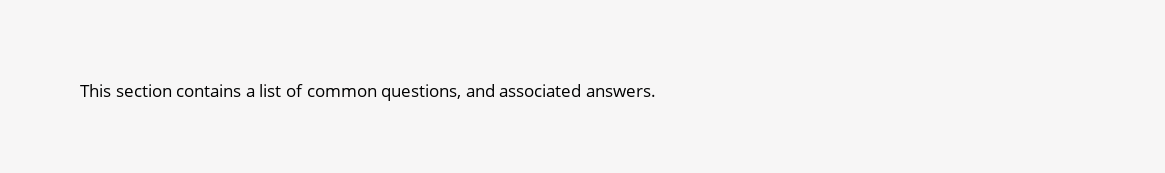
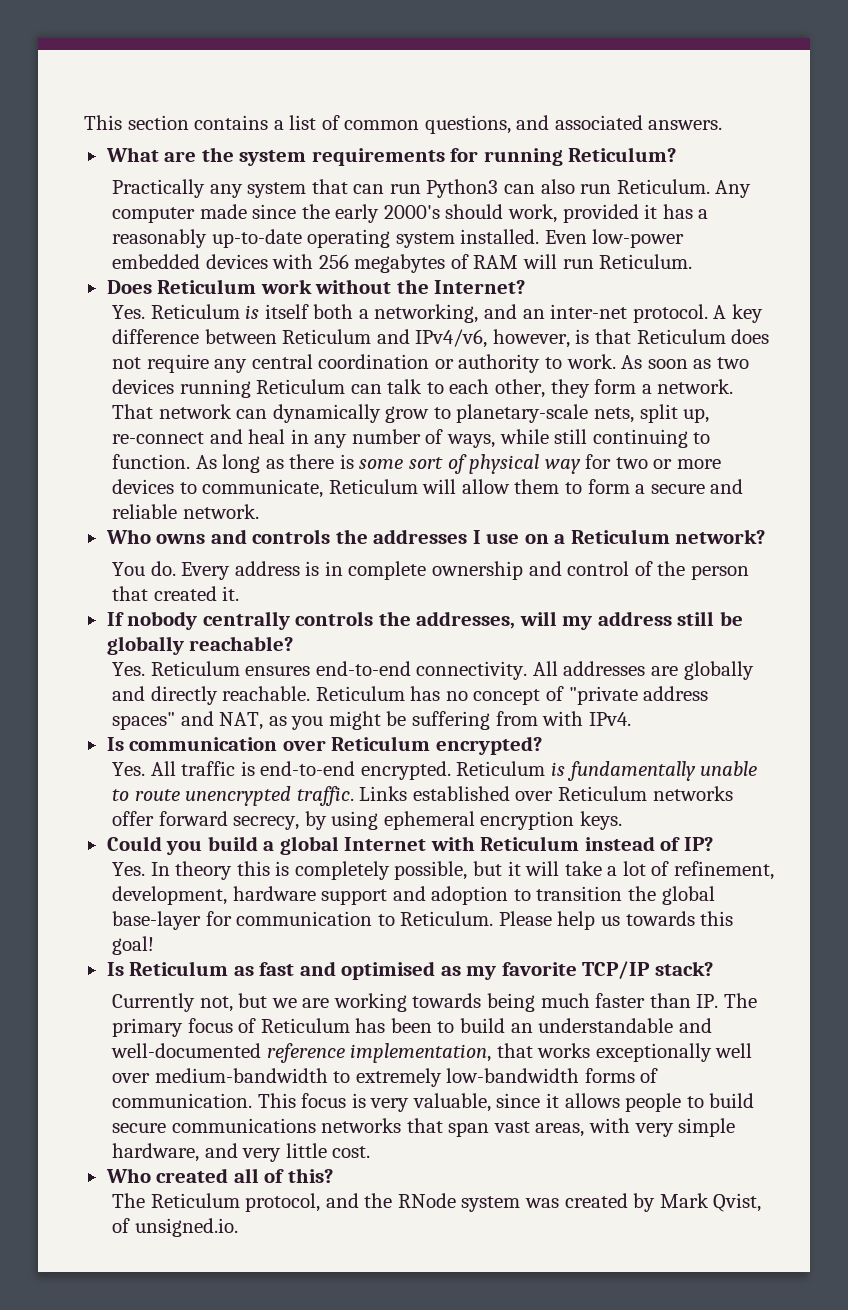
(656, 92) none -> [105,147,677,166] [112,179,752,198] [112,204,709,223] [112,229,685,248] [112,254,693,273] [106,279,526,294] [112,304,763,323] [112,329,770,348] [112,354,749,373] [112,379,734,398] [112,404,710,423] [112,429,711,448] [112,454,721,474] [112,479,744,498] [112,504,259,519] [105,529,766,544] [112,561,749,580] [112,586,240,601] [106,611,743,630] [106,636,294,655] [112,661,754,680] [112,686,709,705] [112,711,631,730] [106,736,542,755] [112,761,758,781] [112,786,733,806] [112,811,623,830] [106,836,713,855] [112,861,774,880] [112,886,715,905] [112,911,734,930] [112,936,155,955] [106,961,713,980] [112,993,757,1012] [112,1018,712,1037] [111,1043,753,1063] [112,1068,659,1087] [112,1093,755,1112] [112,1118,736,1137] [112,1143,371,1162] [105,1168,333,1183] [112,1193,762,1212] [112,1218,238,1237] // What are the system requirements for running Reticulum? // Practically any system that can run Python3 can also run Reticulum. Any computer made since the early 2000's should work, provided it has a reasonably up-to-date operating system installed. Even low-power embedded devices with 256 megabytes of RAM will run Reticulum. // Does Reticulum work without the Internet? // Yes. Reticulum is itself both a networking, and an inter-net protocol. A key difference between Reticulum and IPv4/v6, however, is that Reticulum does not require any central coordination or authority to work. As soon as two devices running Reticulum can talk to each other, they form a network. That network can dynamically grow to planetary-scale nets, split up, re-connect and heal in any number of ways, while still continuing to function. As long as there is some sort of physical way for two or more devices to communicate, Reticulum will allow them to form a secure and reliable network. // Who owns and controls the addresses I use on a Reticulum network? // You do. Every address is in complete ownership and control of the person that created it. // If nobody centrally controls the addresses, will my address still be globally reachable? // Yes. Reticulum ensures end-to-end connectivity. All addresses are globally and directly reachable. Reticulum has no concept of "private address spaces" and NAT, as you might be suffering from with IPv4. // Is communication over Reticulum encrypted? // Yes. All traffic is end-to-end encrypted. Reticulum is fundamentally unable to route unencrypted traffic. Links established over Reticulum networks offer forward secrecy, by using ephemeral encryption keys. // Could you build a global Internet with Reticulum instead of IP? // Yes. In theory this is completely possible, but it will take a lot of refinement, development, hardware support and adoption to transition the global base-layer for communication to Reticulum. Please help us towards this goal! // Is Reticulum as fast and optimised as my favorite TCP/IP stack? // Currently not, but we are working towards being much faster than IP. The primary focus of Reticulum has been to build an understandable and well-documented reference implementation, that works exceptionally well over medium-bandwidth to extremely low-bandwidth forms of communication. This focus is very valuable, since it allows people to build secure communications networks that span vast areas, with very simple hardware, and very little cost. // Who created all of this? // The Reticulum protocol, and the RNode system was created by Mark Qvist, of unsigned.io.

